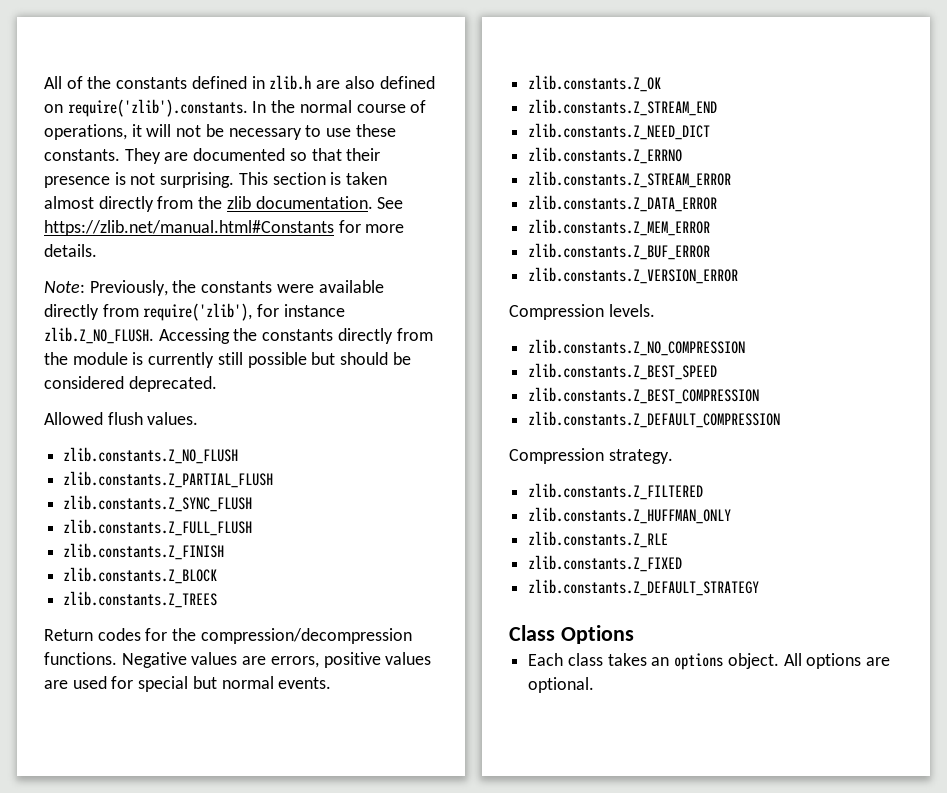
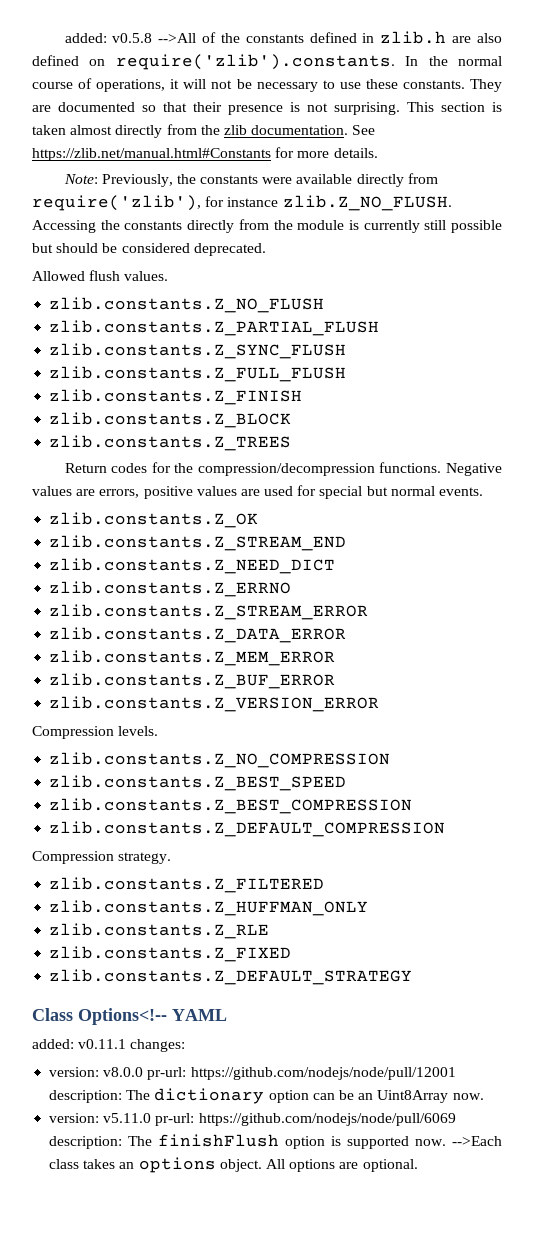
[44,76,62,89] All -> [64,33,197,43] added: v0.5.8 -->All
[560,625,634,644] [528,653,564,666] Options // Each -> [78,1008,227,1025] [32,1039,186,1052] [49,1067,456,1080] [49,1088,484,1104] [49,1113,456,1126] [49,1134,502,1149] Options<!-- YAML // added: v0.11.1 changes: // version: v8.0.0 pr-url: https://github.com/nodejs/node/pull/12001 description: The dictionary option can be an Uint8Array now. // version: v5.11.0 pr-url: https://github.com/nodejs/node/pull/6069 description: The finishFlush option is supported now. -->Each

